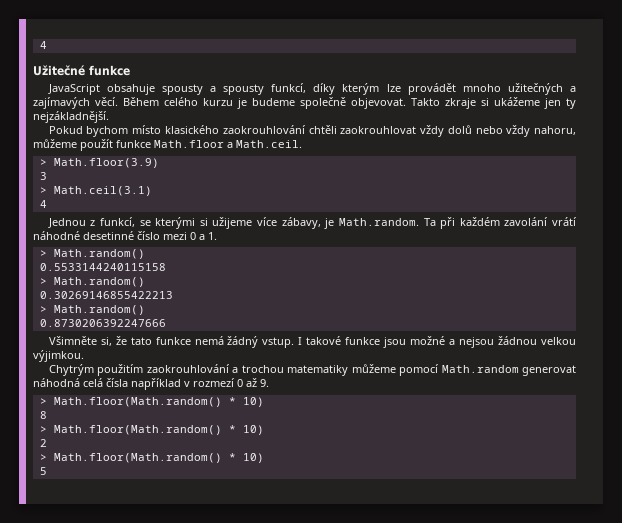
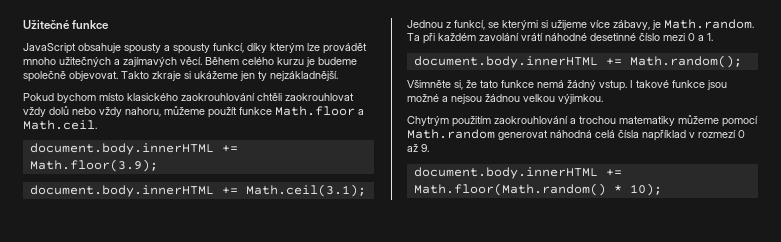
[39,41,47,49] 4 // -> (23, 24) none
[39,158,159,168] [39,172,47,180] [39,186,152,196] [39,200,47,208] > Math.floor(3.9) // 3 // > Math.ceil(3.1) // 4 -> [29,143,238,155] [29,159,158,172] [29,184,366,197] document.body.innerHTML += Math.floor(3.9); // document.body.innerHTML += Math.ceil(3.1);
[39,249,145,259] [39,263,166,271] [39,277,145,287] [39,291,173,299] [39,305,145,315] [39,319,166,327] > Math.random() // 0.5533144240115158 // > Math.random() // 0.30269146855422213 // > Math.random() // 0.8730206392247666 -> [413,55,742,68] document.body.innerHTML += Math.random();
[39,397,264,407] [39,411,47,419] [39,425,264,435] [39,439,47,447] [39,453,264,463] [39,467,47,475] > Math.floor(Math.random() * 10) // 8 // > Math.floor(Math.random() * 10) // 2 // > Math.floor(Math.random() * 10) // 5 -> [413,167,622,179] [413,183,662,196] document.body.innerHTML += Math.floor(Math.random() * 10);

